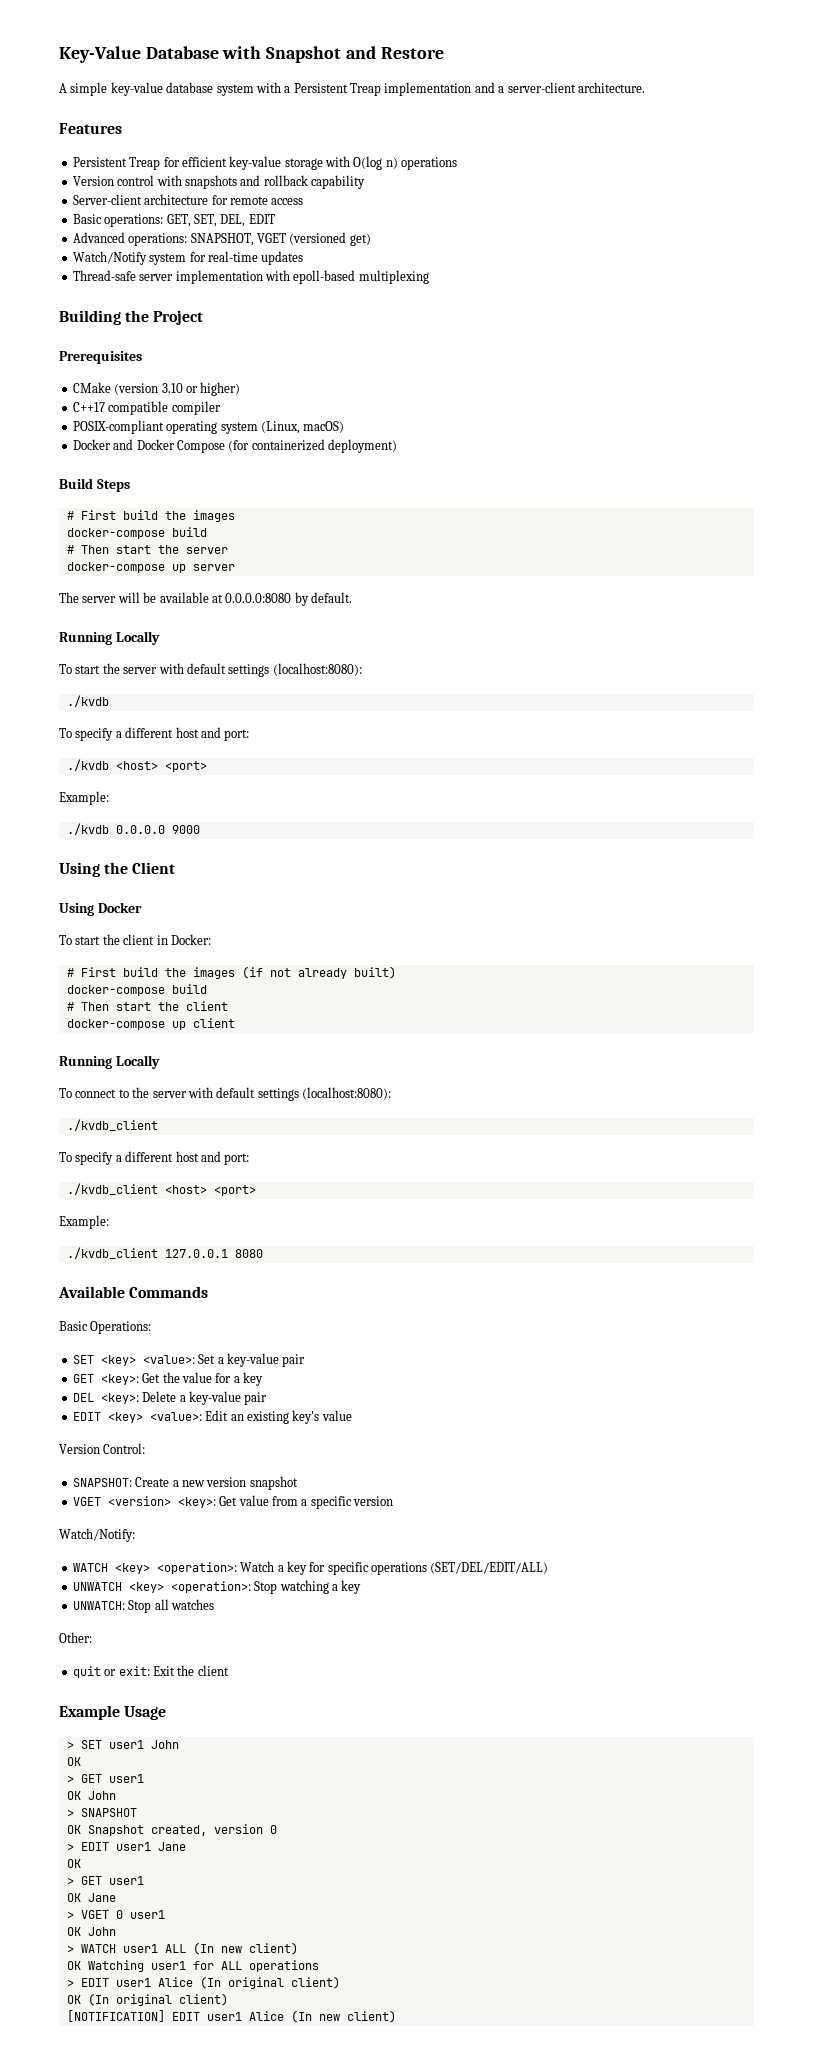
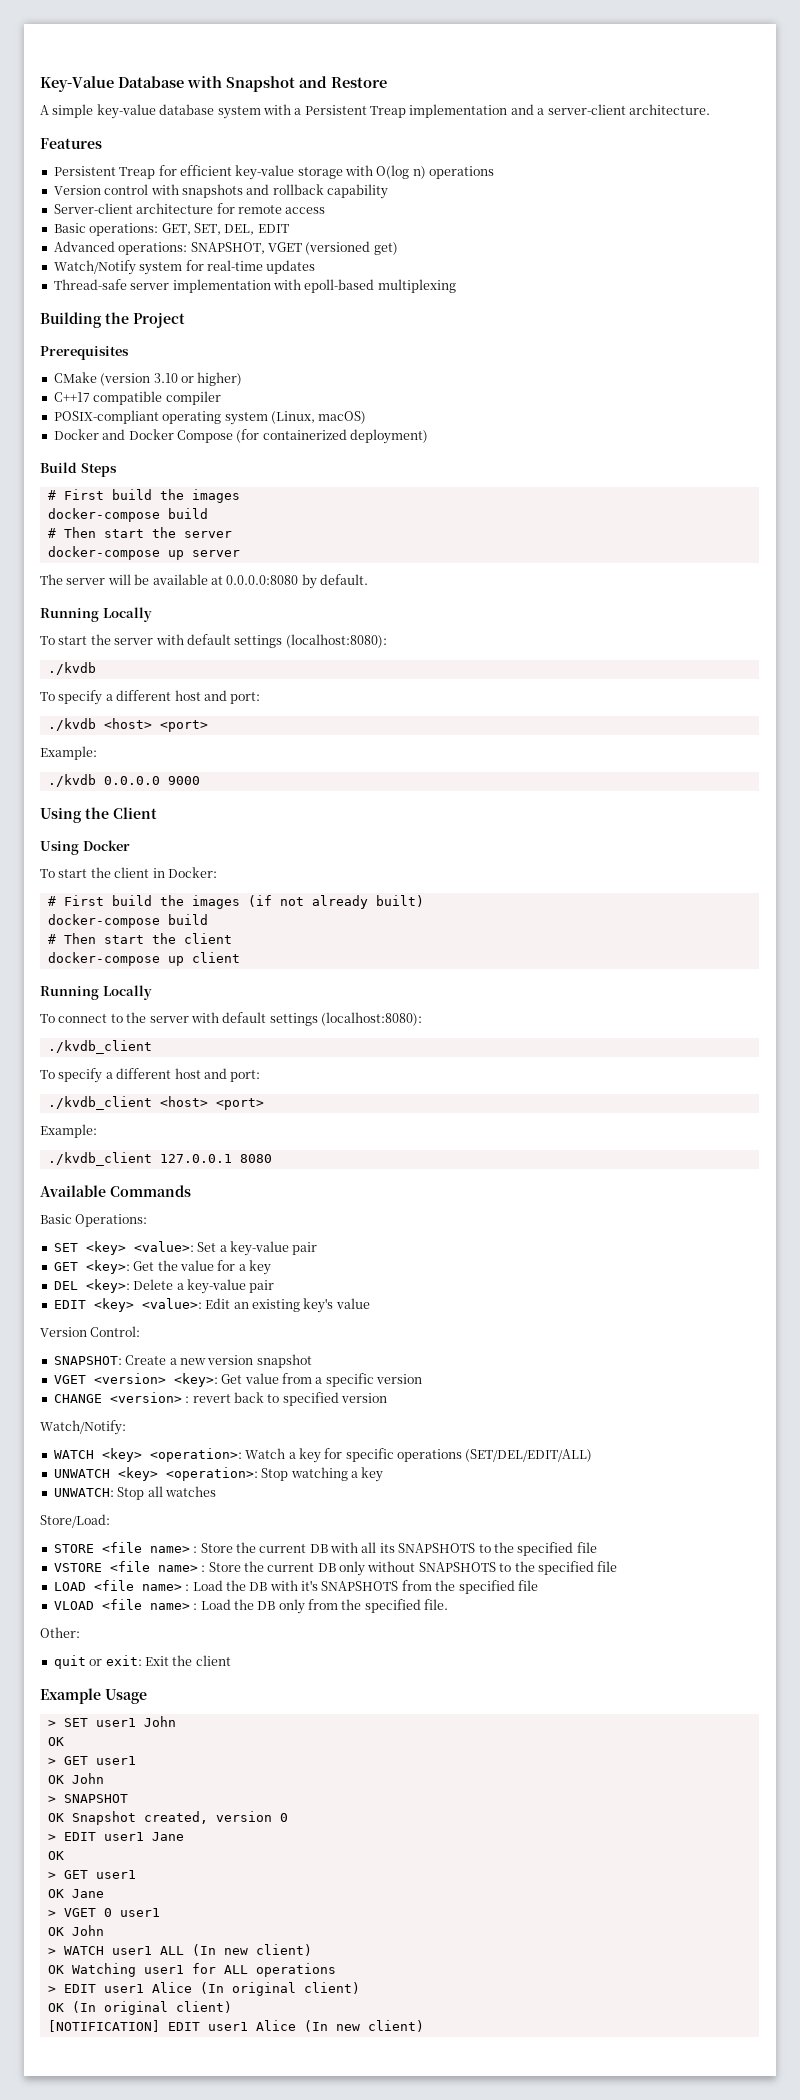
(393, 1501) none -> [53,1392,387,1406] // CHANGE <version> : revert back to specified version
(214, 1604) none -> [40,1514,110,1528] [53,1542,597,1556] [53,1561,618,1576] [53,1580,538,1594] [53,1599,449,1614] // Store/Load: // STORE <file name> : Store the current DB with all its SNAPSHOTS to the specified file // VSTORE <file name> : Store the current DB only without SNAPSHOTS to the specified file // LOAD <file name> : Load the DB with it's SNAPSHOTS from the specified file // VLOAD <file name> : Load the DB only from the specified file.

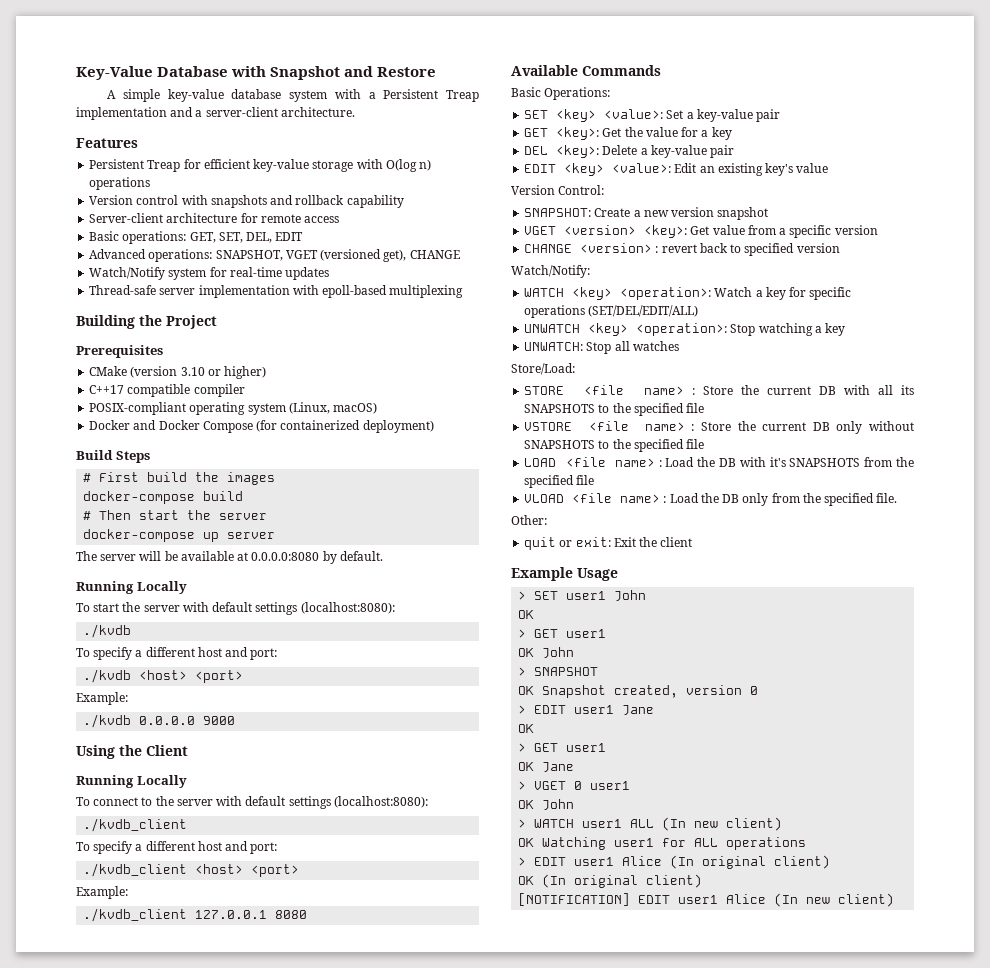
[373,242,398,255] get) -> [383,249,460,262] get), CHANGE
[40,840,130,855] [40,867,217,878] [47,895,424,909] [47,914,208,928] [47,933,232,944] [47,952,240,966] // Using Docker // To start the client in Docker: // # First build the images (if not already built) // docker-compose build // # Then start the client // docker-compose up client -> (188, 750) none

